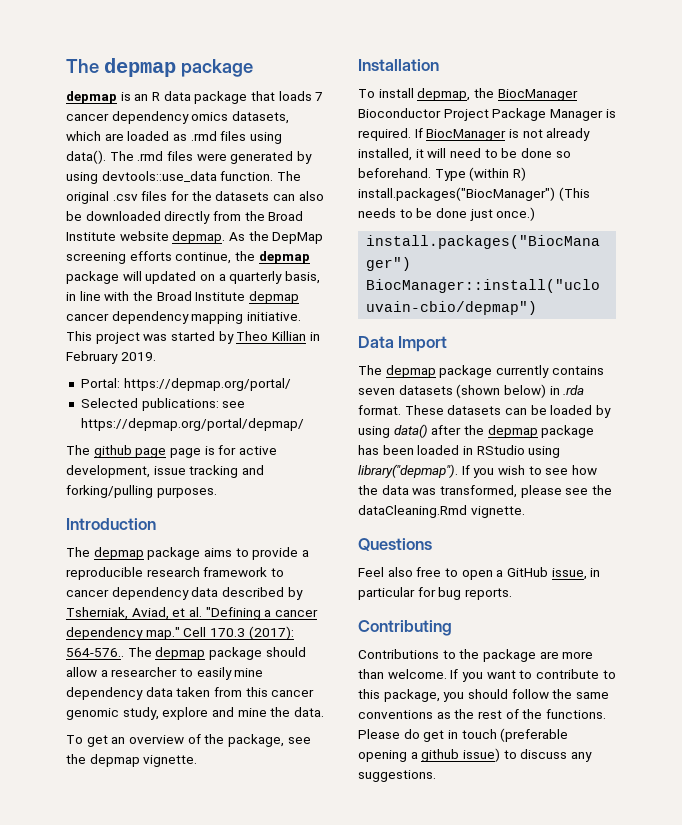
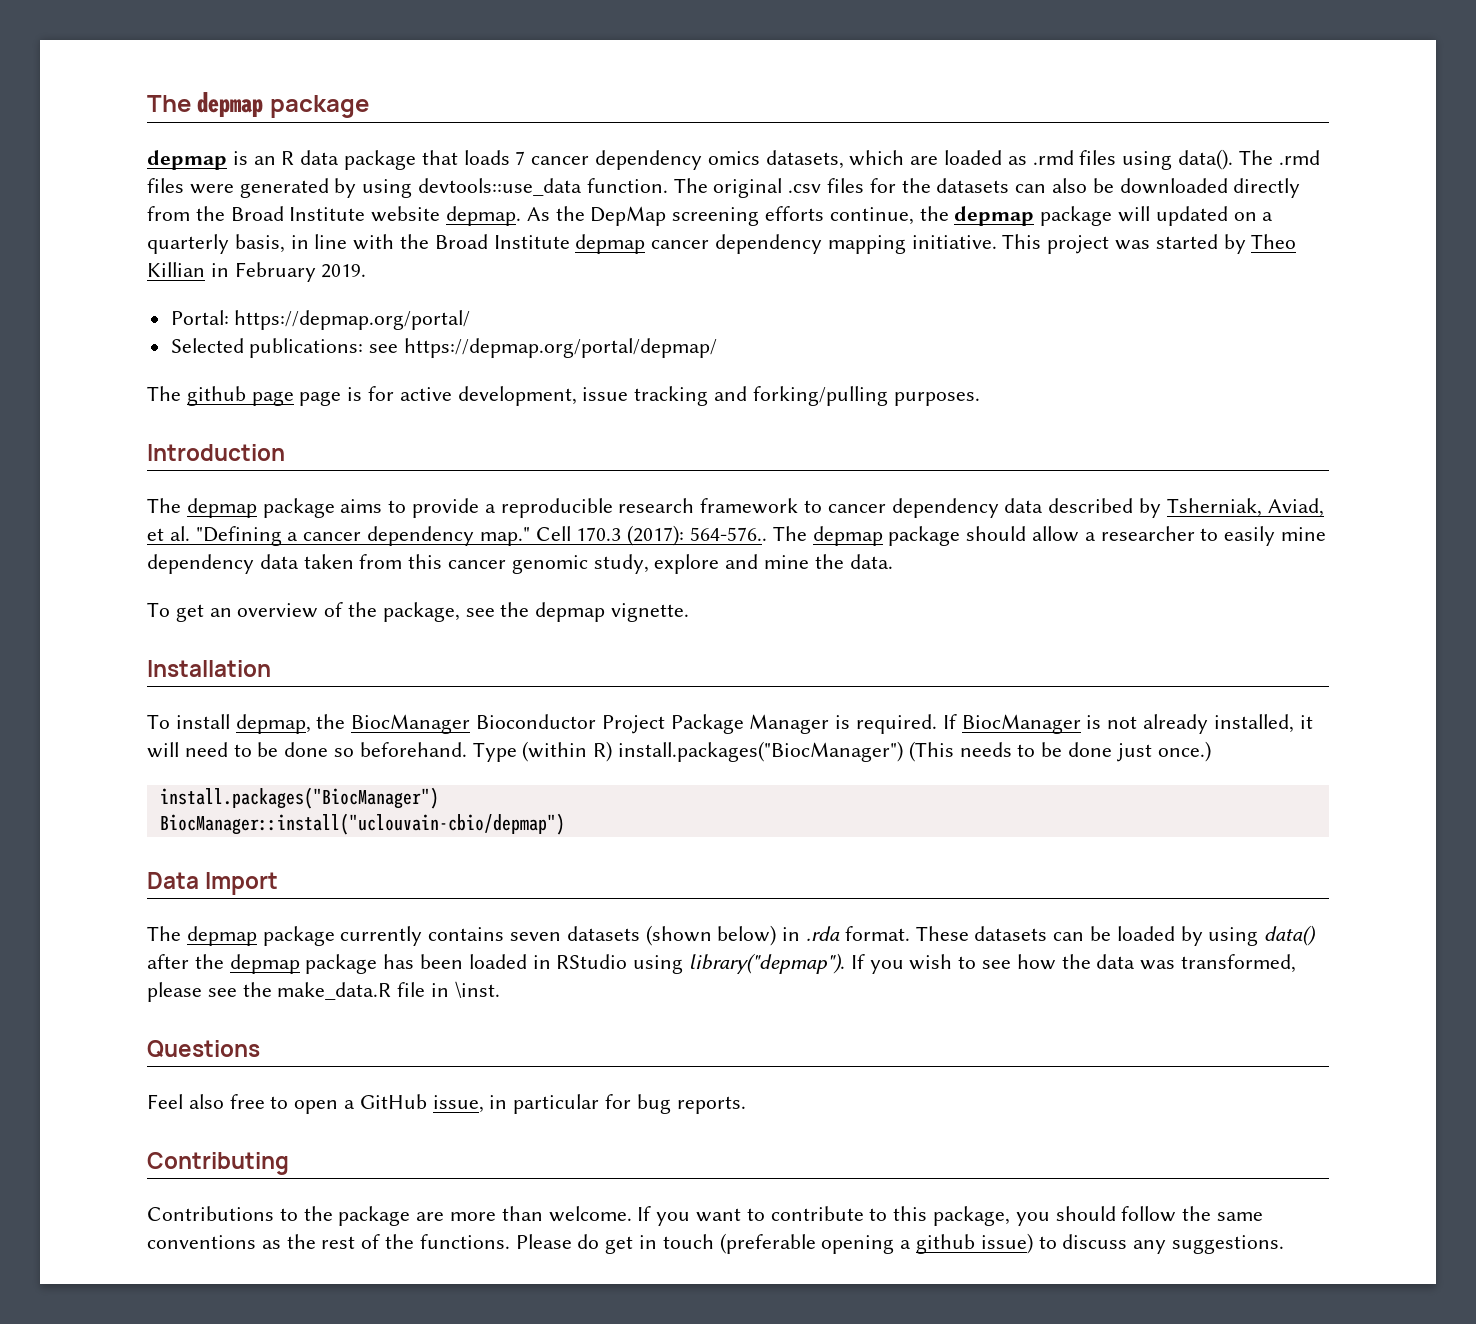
[358,505,525,518] dataCleaning.Rmd vignette. -> [277,981,500,1000] make_data.R file in \inst.

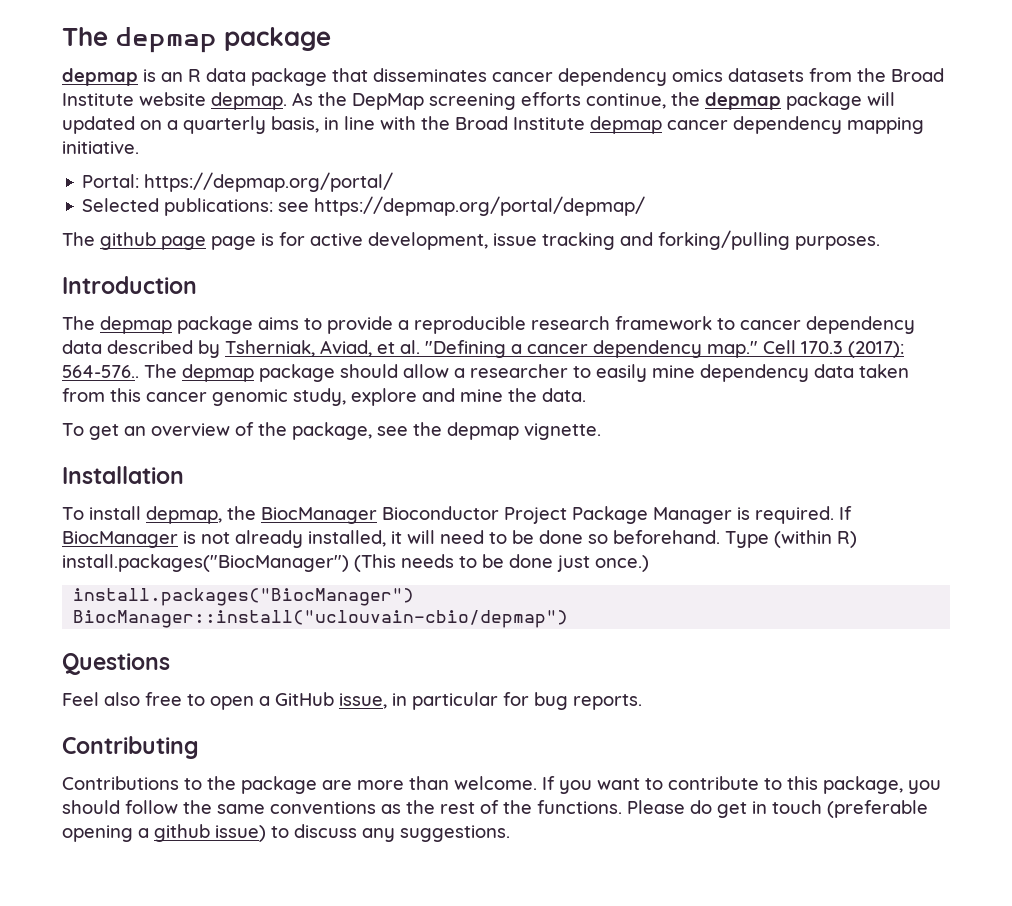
[463,150,526,165] loads 7 -> [373,68,487,82] disseminates
[765,149,1320,170] [147,178,1301,198] datasets, which are loaded as .rmd files using data(). The .rmd files were generated by using devtools::use_data function. The original .csv files for the datasets can also be downloaded directly -> [728,68,804,82] datasets
[1002,234,1297,254] [147,262,367,282] This project was started by Theo Killian in February 2019. -> (139, 147) none
[147,872,279,895] [147,925,1317,946] [147,953,1297,974] [147,981,500,1002] // Data Import // The depmap package currently contains seven datasets (shown below) in .rda format. These datasets can be loaded by using data() after the depmap package has been loaded in RStudio using library("depmap"). If you wish to see how the data was transformed, please see the make_data.R file in \inst. -> (569, 619) none

